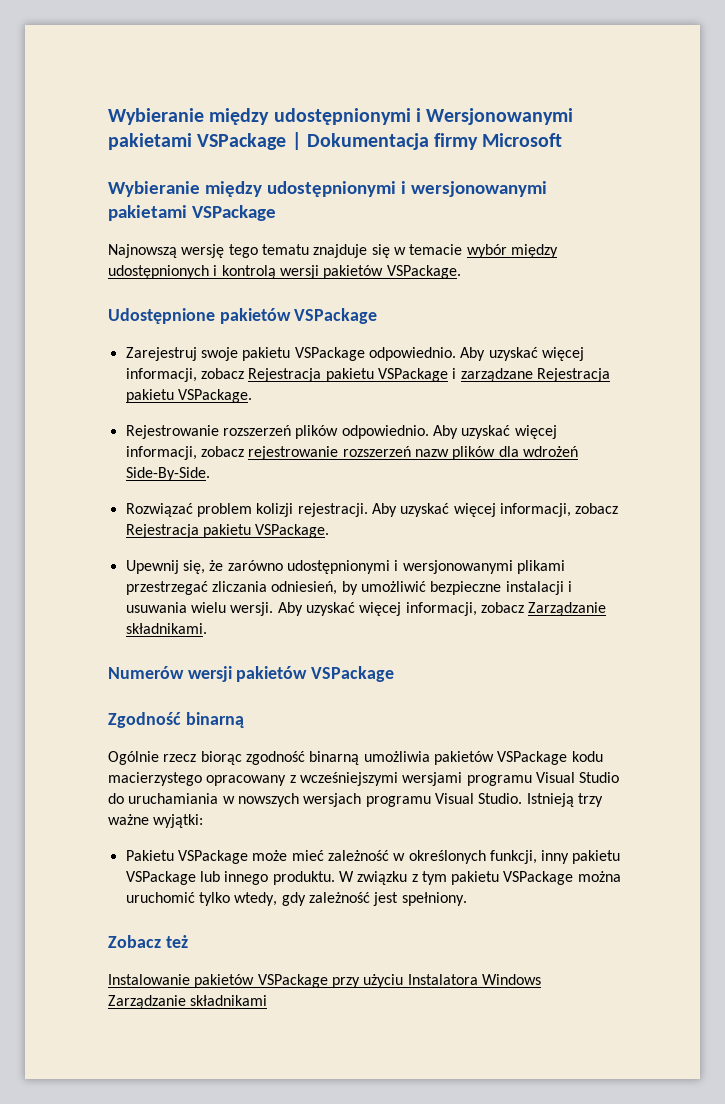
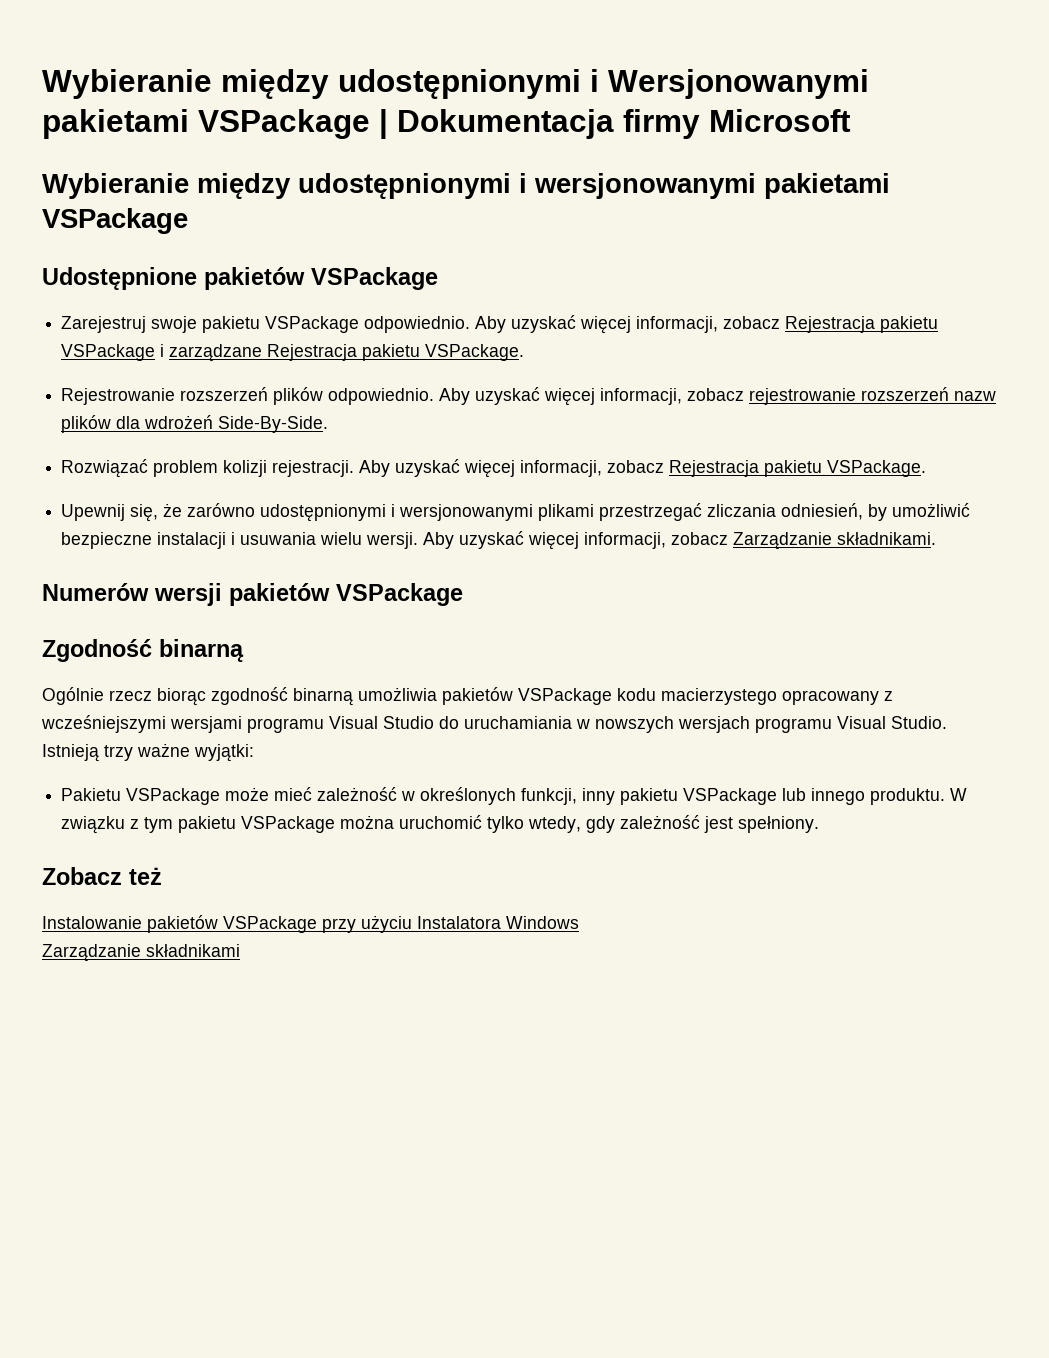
[108,244,558,258] [108,265,461,279] // Najnowszą wersję tego tematu znajduje się w temacie wybór między udostępnionych i kontrolą wersji pakietów VSPackage. -> (188, 221) none

